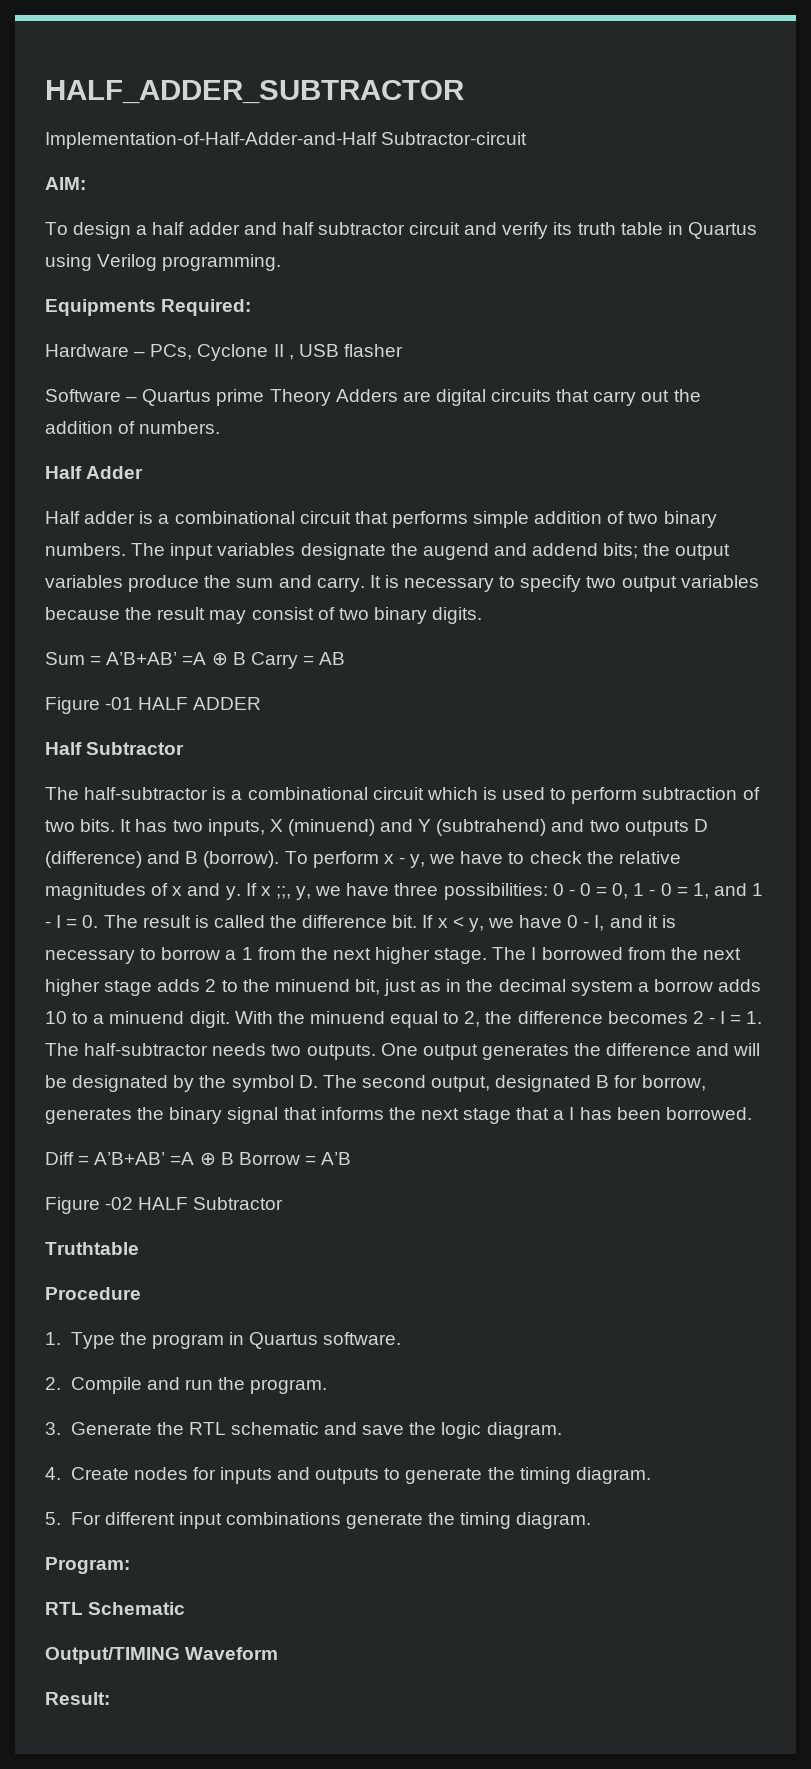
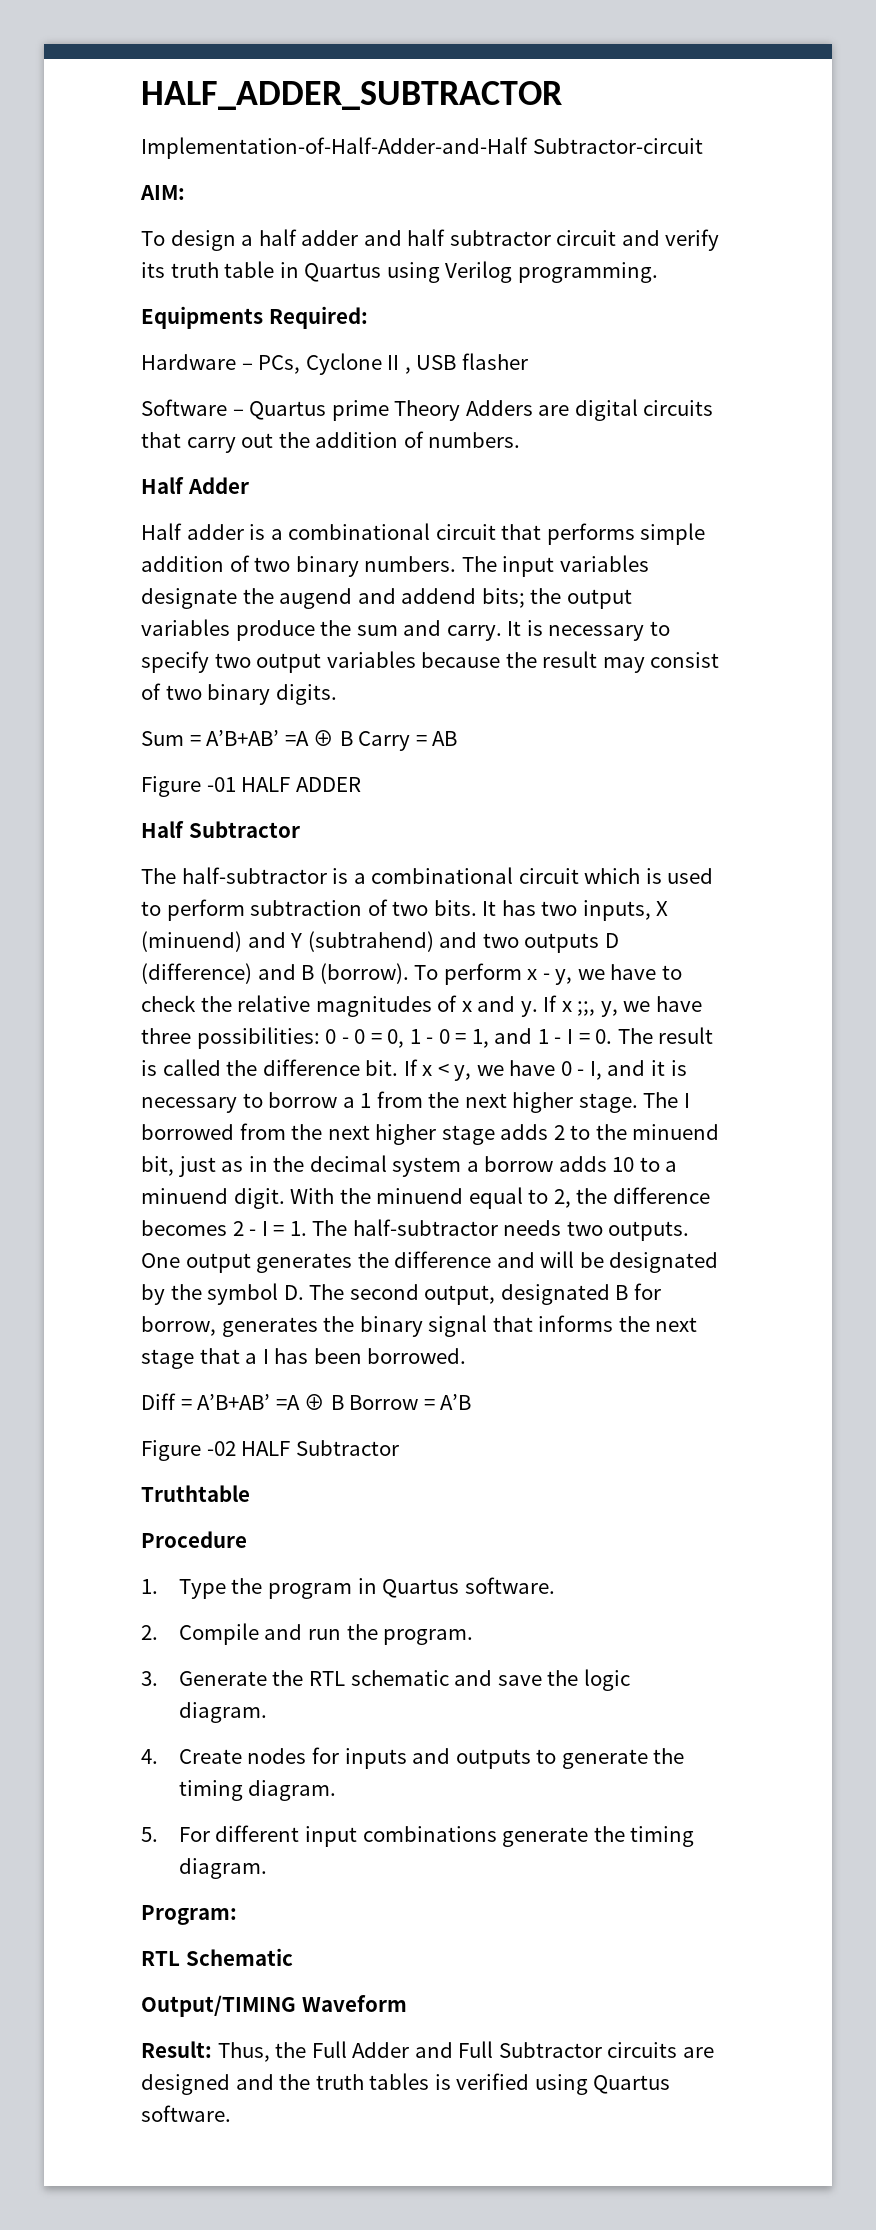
(110, 1698) none -> [217,2041,714,2062] [141,2073,671,2095] [141,2105,231,2122] Thus, the Full Adder and Full Subtractor circuits are designed and the truth tables is verified using Quartus software.

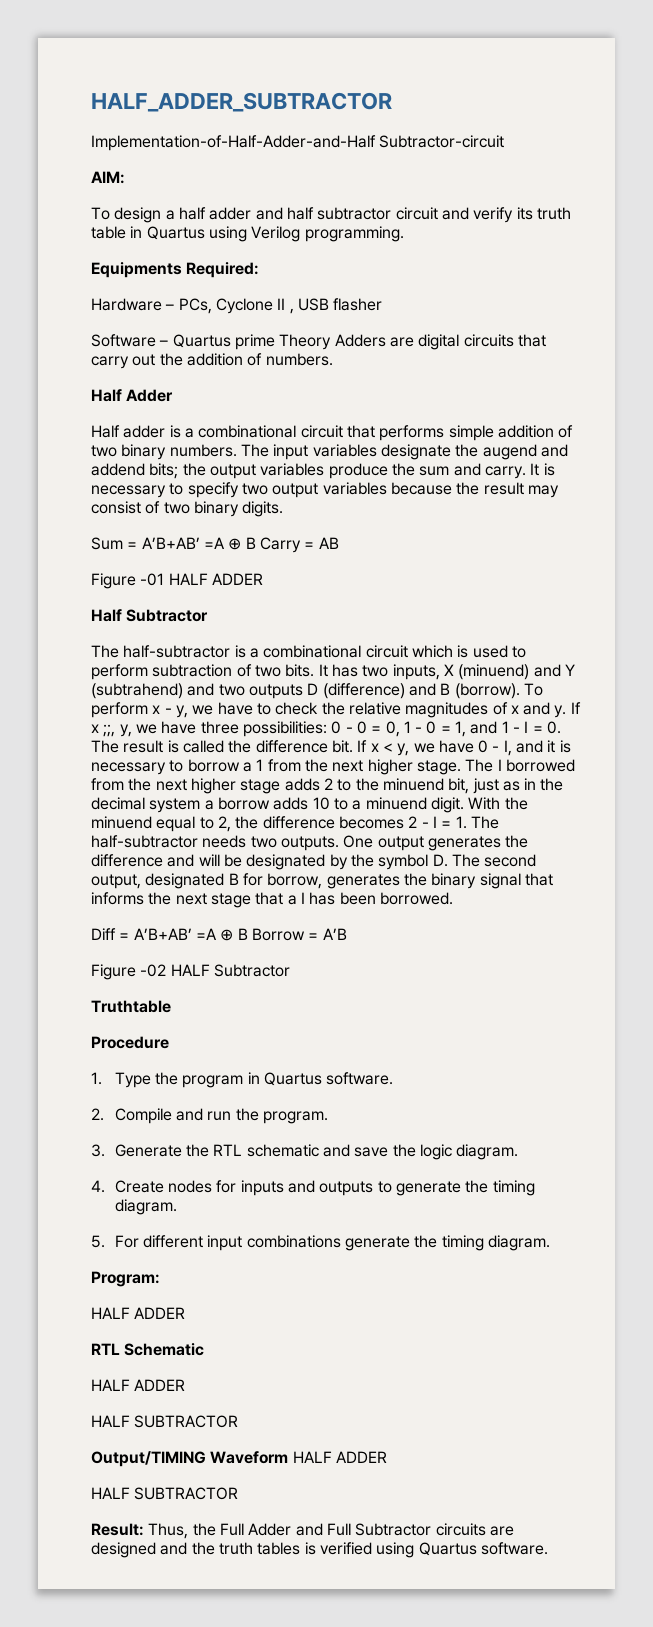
(237, 1915) none -> [91,1307,186,1319] // HALF ADDER
[141,1995,407,2017] Output/TIMING Waveform -> [91,1379,186,1391] [91,1415,239,1428] [91,1451,387,1467] [91,1487,239,1500] HALF ADDER // HALF SUBTRACTOR // Output/TIMING Waveform HALF ADDER // HALF SUBTRACTOR

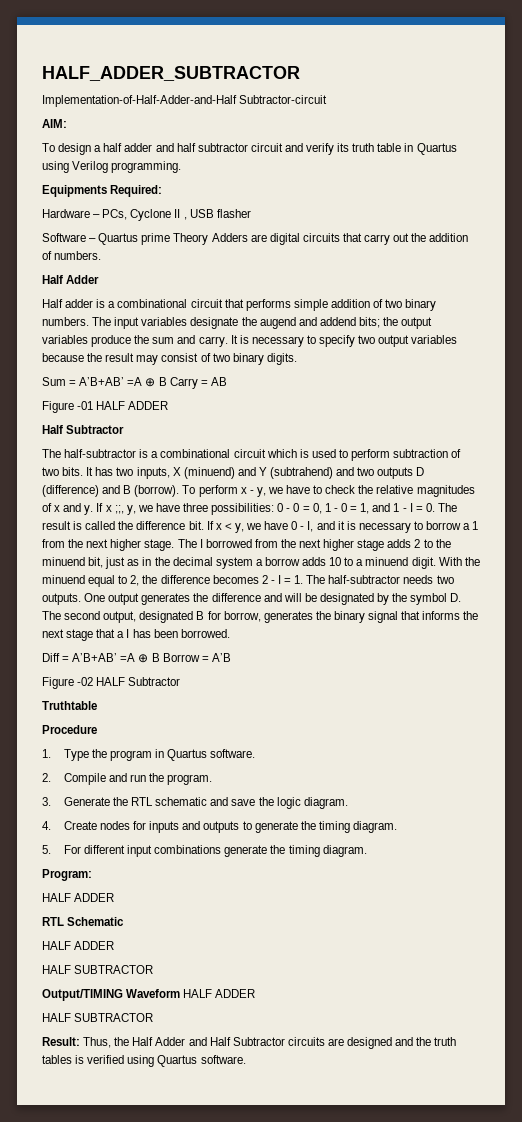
[219,1523,244,1536] Full -> [132,1037,154,1046] Half
[326,1523,351,1536] Full -> [209,1037,231,1046] Half

